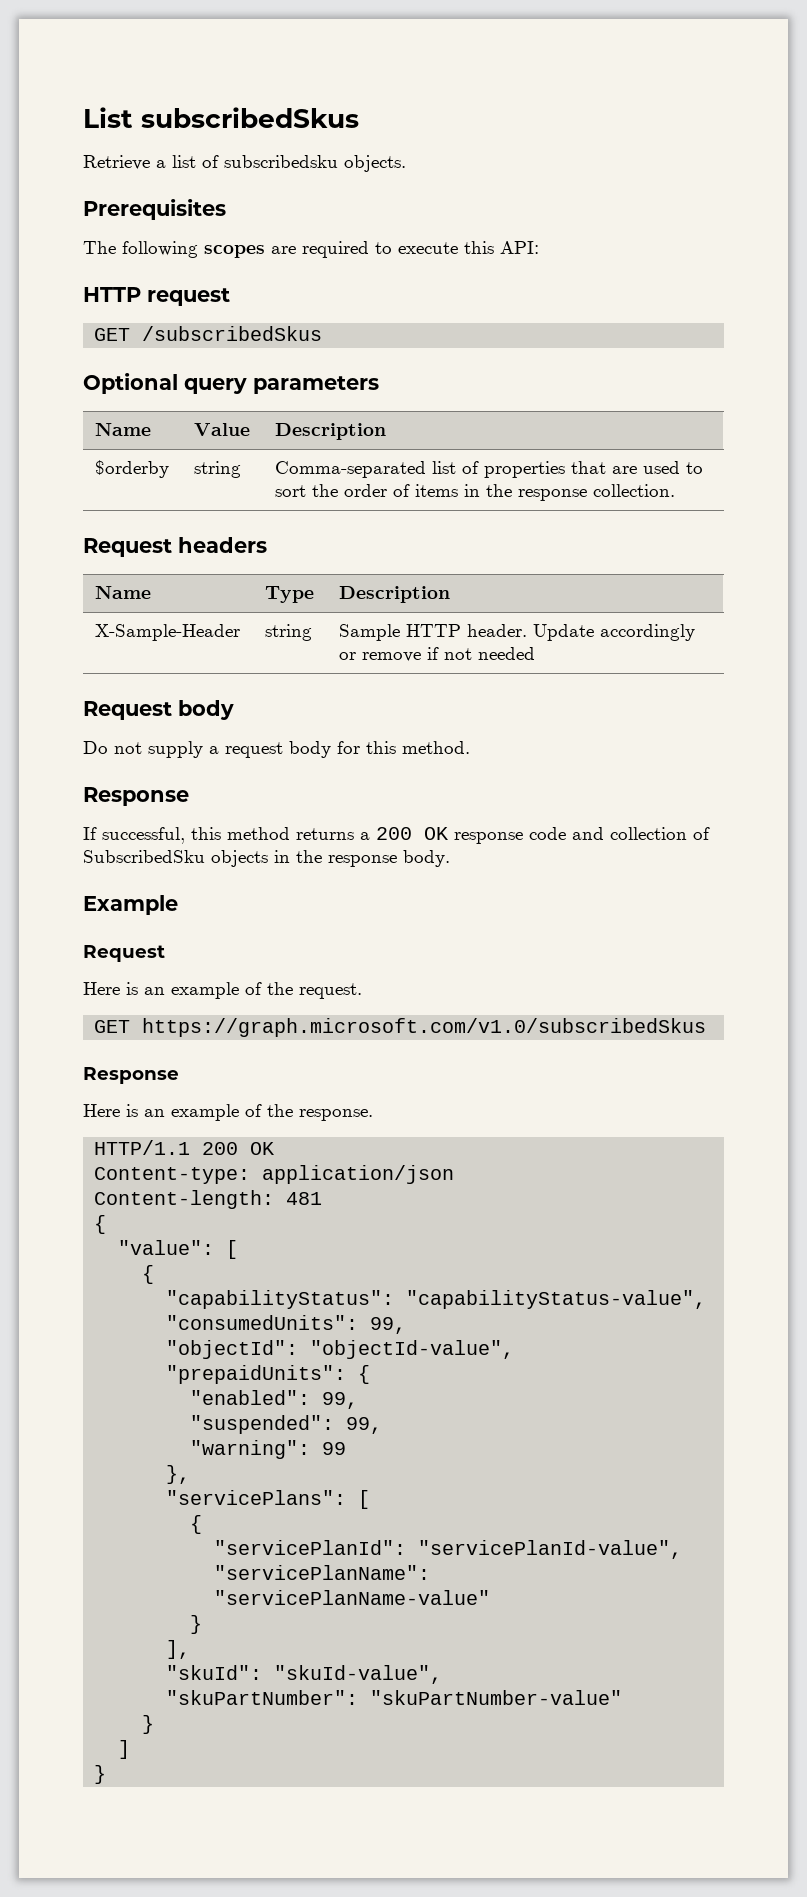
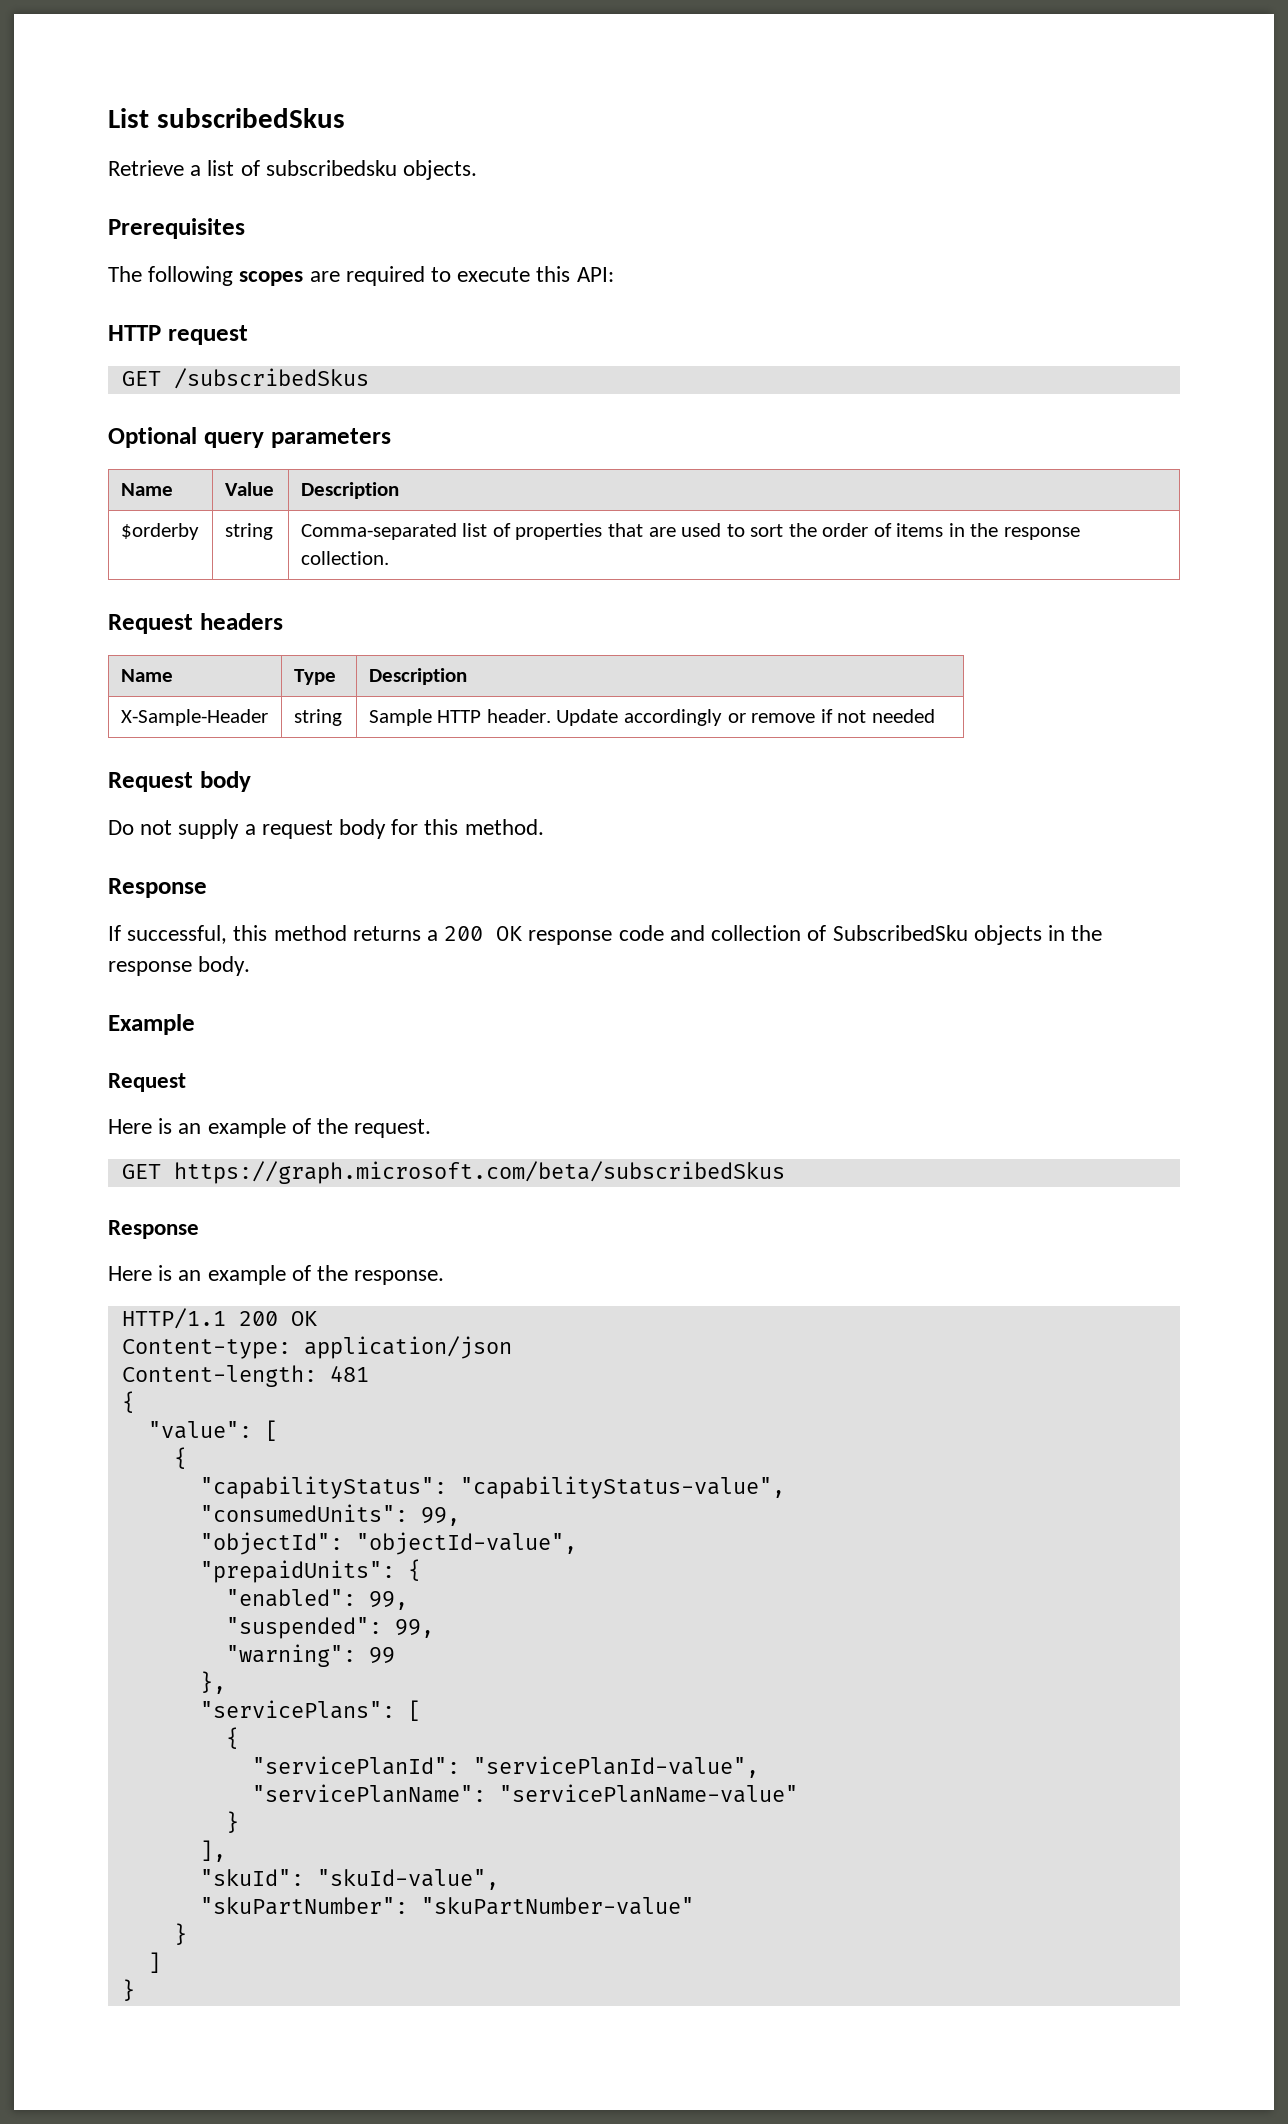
[142,1018,707,1037] https://graph.microsoft.com/v1.0/subscribedSkus -> [173,1161,785,1184] https://graph.microsoft.com/beta/subscribedSkus

